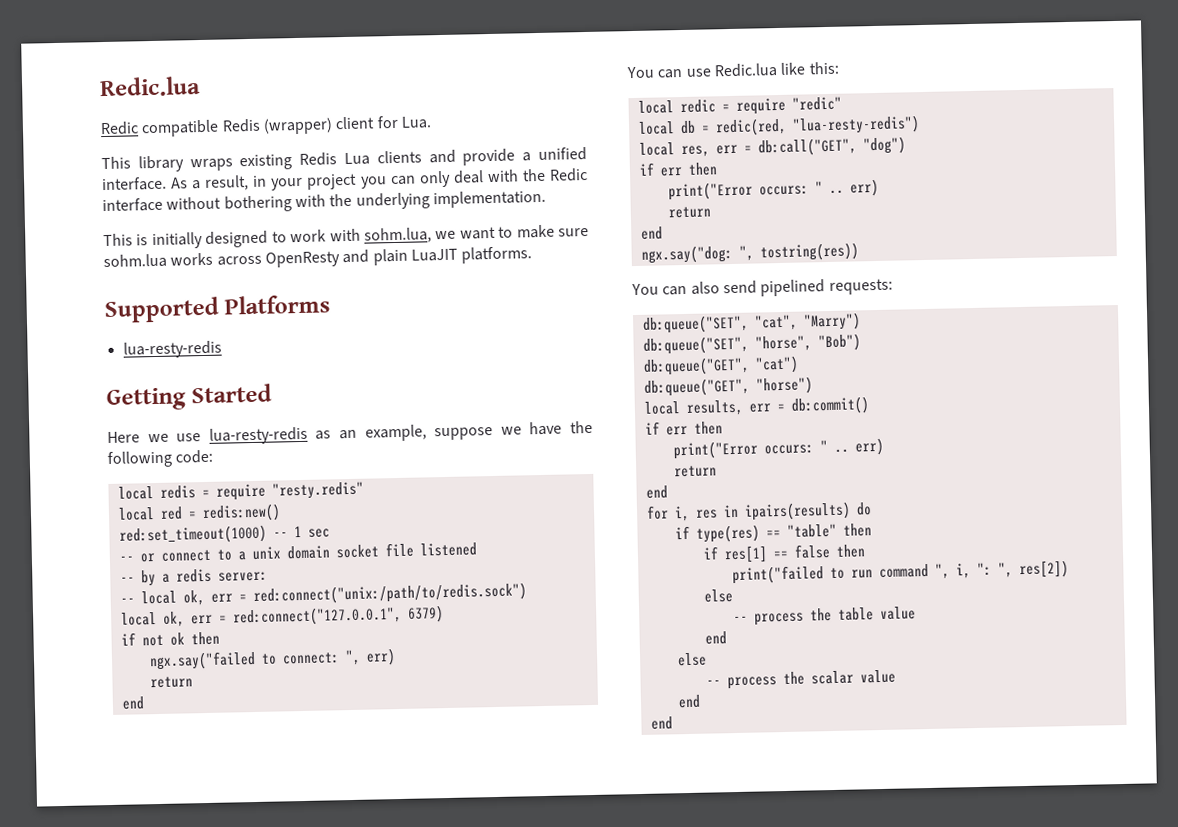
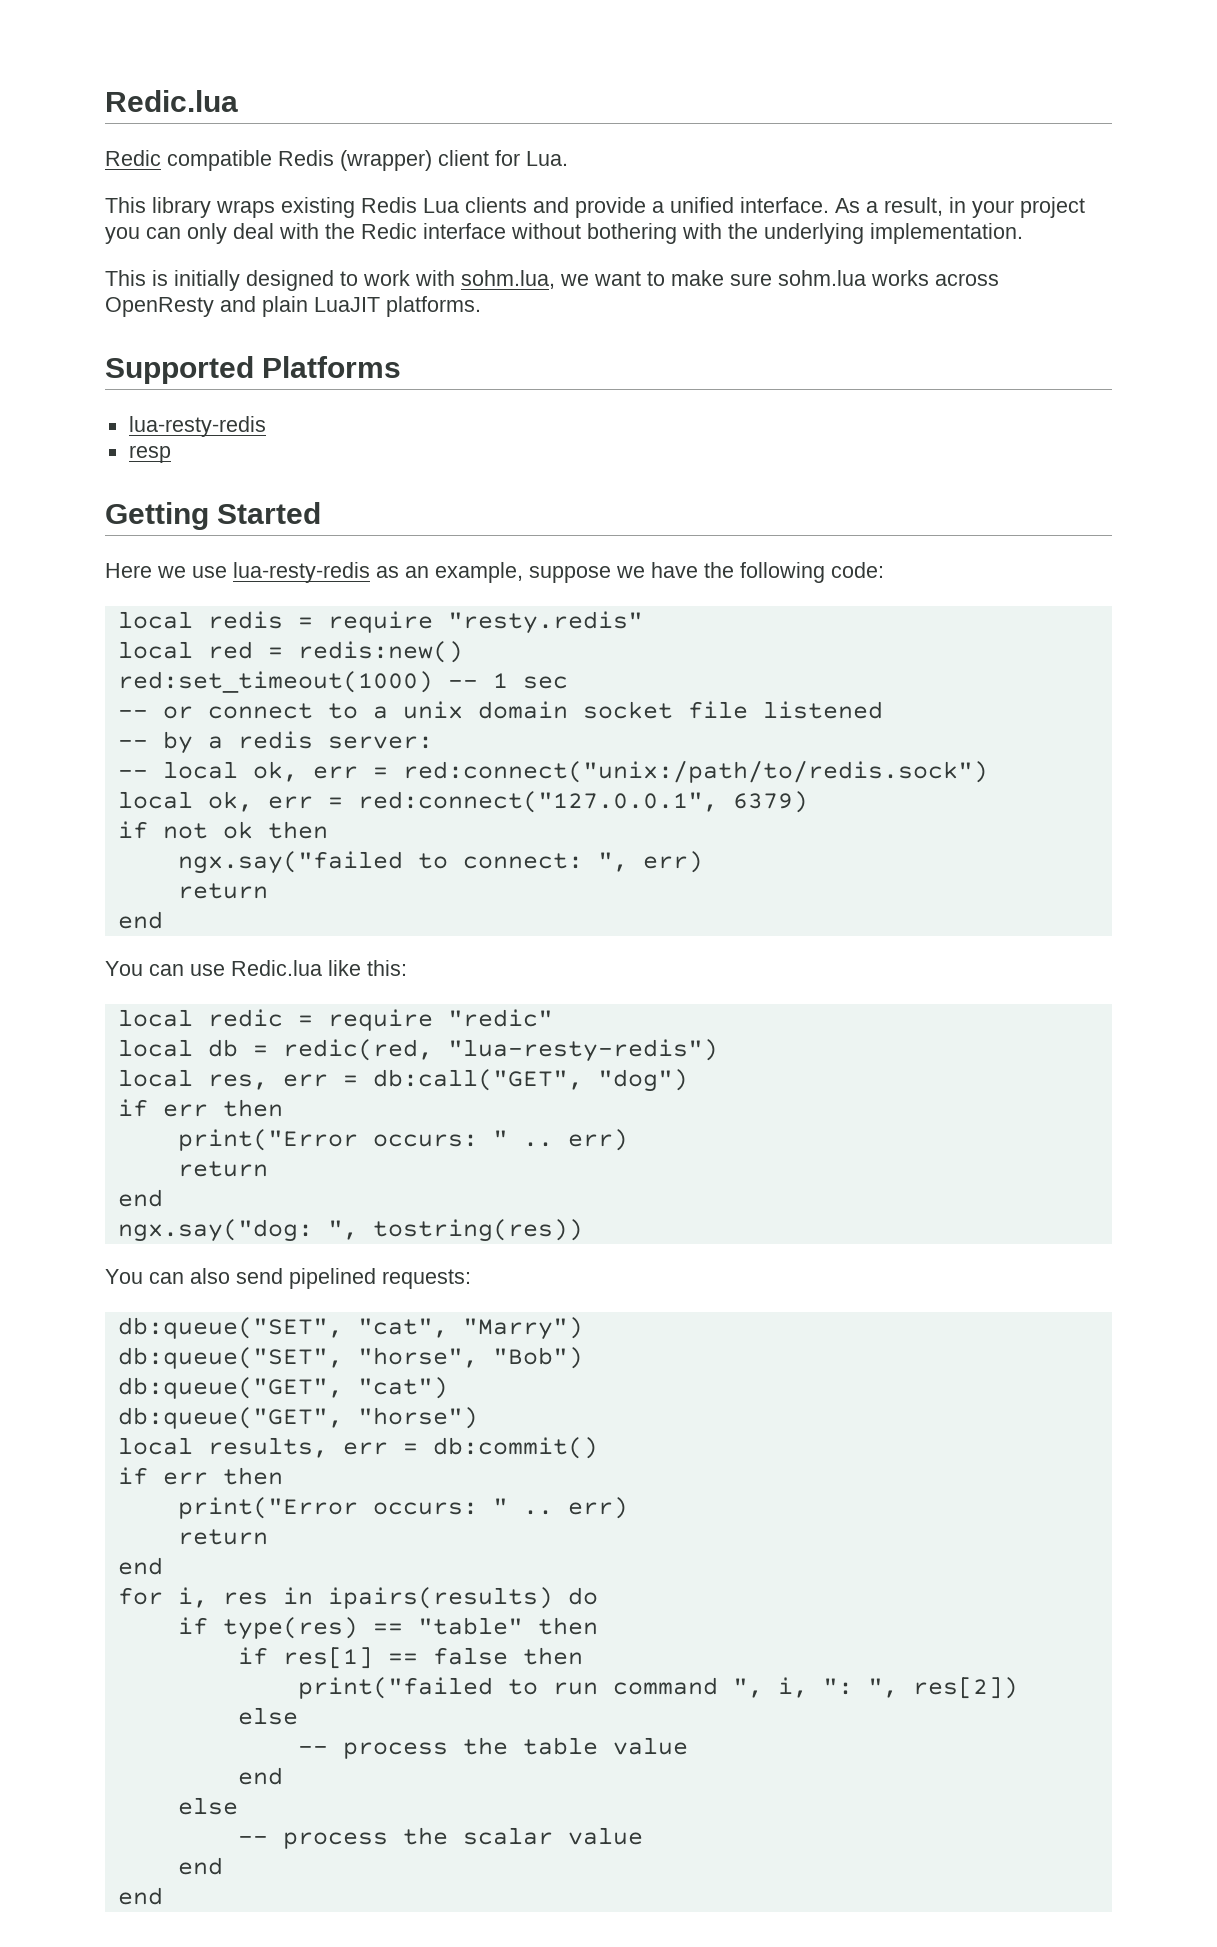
(222, 349) none -> [128,445,171,463] // resp

